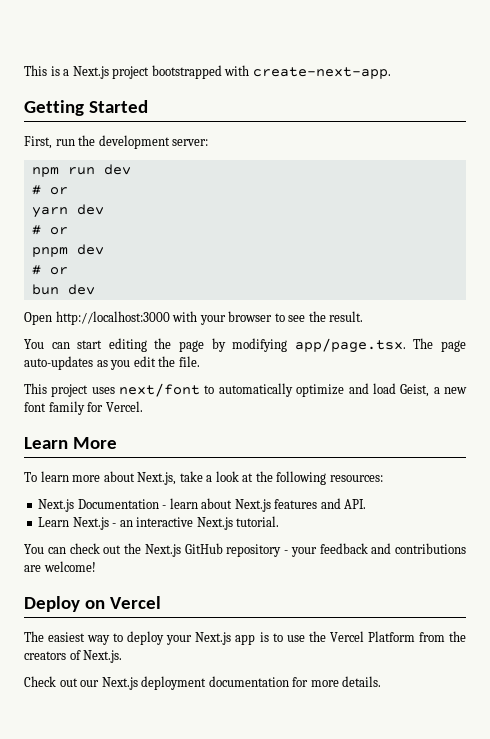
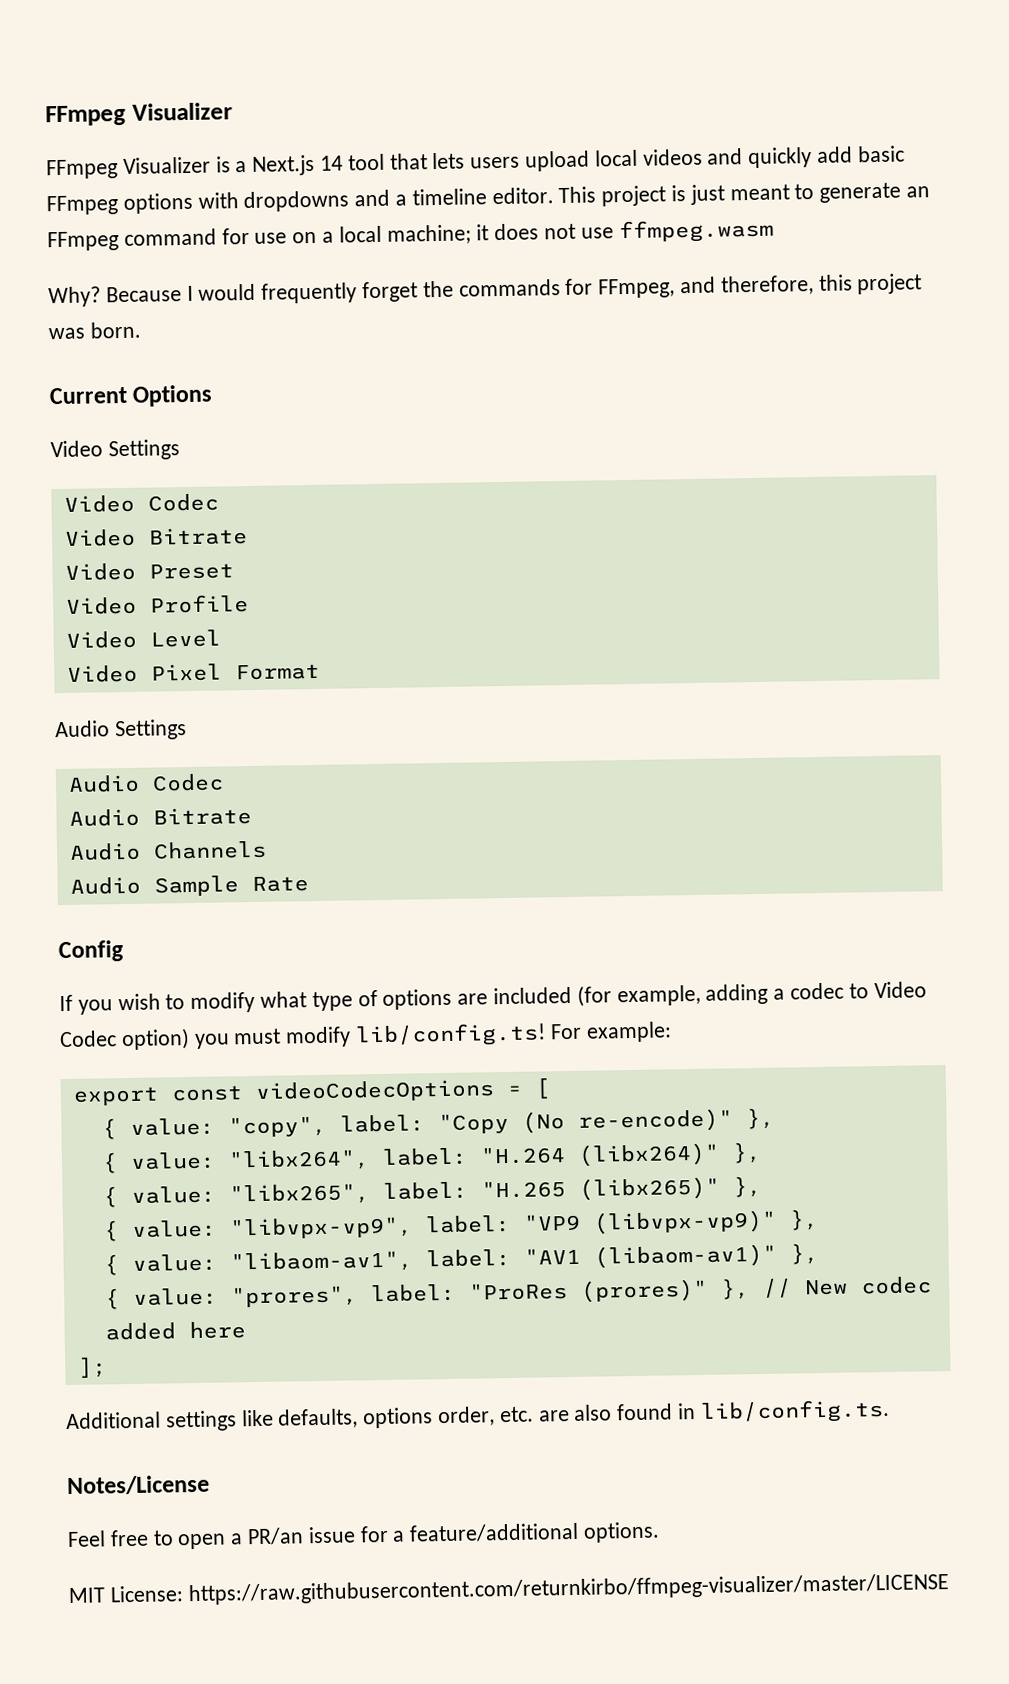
[24,65,391,79] [24,100,148,116] [24,135,209,149] [31,164,131,177] [31,185,68,195] [31,204,104,218] [31,225,68,235] [31,244,104,257] [31,265,68,275] [31,284,95,295] [24,311,364,325] [24,338,466,353] [24,356,200,370] [24,383,468,397] [24,401,143,415] [24,437,117,449] [24,471,383,485] [38,498,367,512] [38,516,280,530] [24,543,466,557] [24,561,96,572] [24,596,161,612] [24,631,466,645] [24,650,123,663] [24,676,382,690] This is a Next.js project bootstrapped with create-next-app. // Getting Started // First, run the development server: // npm run dev // # or // yarn dev // # or // pnpm dev // # or // bun dev // Open http://localhost:3000 with your browser to see the result. // You can start editing the page by modifying app/page.tsx. The page auto-updates as you edit the file. // This project uses next/font to automatically optimize and load Geist, a new font family for Vercel. // Learn More // To learn more about Next.js, take a look at the following resources: // Next.js Documentation - learn about Next.js features and API. // Learn Next.js - an interactive Next.js tutorial. // You can check out the Next.js GitHub repository - your feedback and contributions are welcome! // Deploy on Vercel // The easiest way to deploy your Next.js app is to use the Vercel Platform from the creators of Next.js. // Check out our Next.js deployment documentation for more details. -> [45,102,233,127] [46,145,905,180] [46,182,931,216] [47,218,774,252] [48,273,923,308] [48,321,141,340] [49,384,214,407] [50,439,180,461] [63,493,219,513] [63,527,248,547] [64,562,234,581] [65,594,249,615] [65,629,221,649] [66,663,320,683] [55,719,187,741] [67,773,224,793] [68,807,252,827] [68,840,267,861] [69,875,309,897] [58,940,124,963] [59,981,927,1015] [59,1021,672,1051] [72,1077,551,1106] [101,1107,775,1140] [101,1141,762,1174] [102,1175,762,1208] [102,1209,819,1242] [103,1243,819,1276] [104,1276,932,1310] [104,1321,246,1341] [77,1356,107,1379] [66,1398,890,1432] [67,1474,210,1496] [67,1521,661,1550] [68,1573,949,1606] FFmpeg Visualizer // FFmpeg Visualizer is a Next.js 14 tool that lets users upload local videos and quickly add basic FFmpeg options with dropdowns and a timeline editor. This project is just meant to generate an FFmpeg command for use on a local machine; it does not use ffmpeg.wasm // Why? Because I would frequently forget the commands for FFmpeg, and therefore, this project was born. // Current Options // Video Settings // Video Codec // Video Bitrate // Video Preset // Video Profile // Video Level // Video Pixel Format // Audio Settings // Audio Codec // Audio Bitrate // Audio Channels // Audio Sample Rate // Config // If you wish to modify what type of options are included (for example, adding a codec to Video Codec option) you must modify lib/config.ts! For example: // export const videoCodecOptions = [ // { value: "copy", label: "Copy (No re-encode)" }, // { value: "libx264", label: "H.264 (libx264)" }, // { value: "libx265", label: "H.265 (libx265)" }, // { value: "libvpx-vp9", label: "VP9 (libvpx-vp9)" }, // { value: "libaom-av1", label: "AV1 (libaom-av1)" }, // { value: "prores", label: "ProRes (prores)" }, // New codec added here // ]; // Additional settings like defaults, options order, etc. are also found in lib/config.ts. // Notes/License // Feel free to open a PR/an issue for a feature/additional options. // MIT License: https://raw.githubusercontent.com/returnkirbo/ffmpeg-visualizer/master/LICENSE

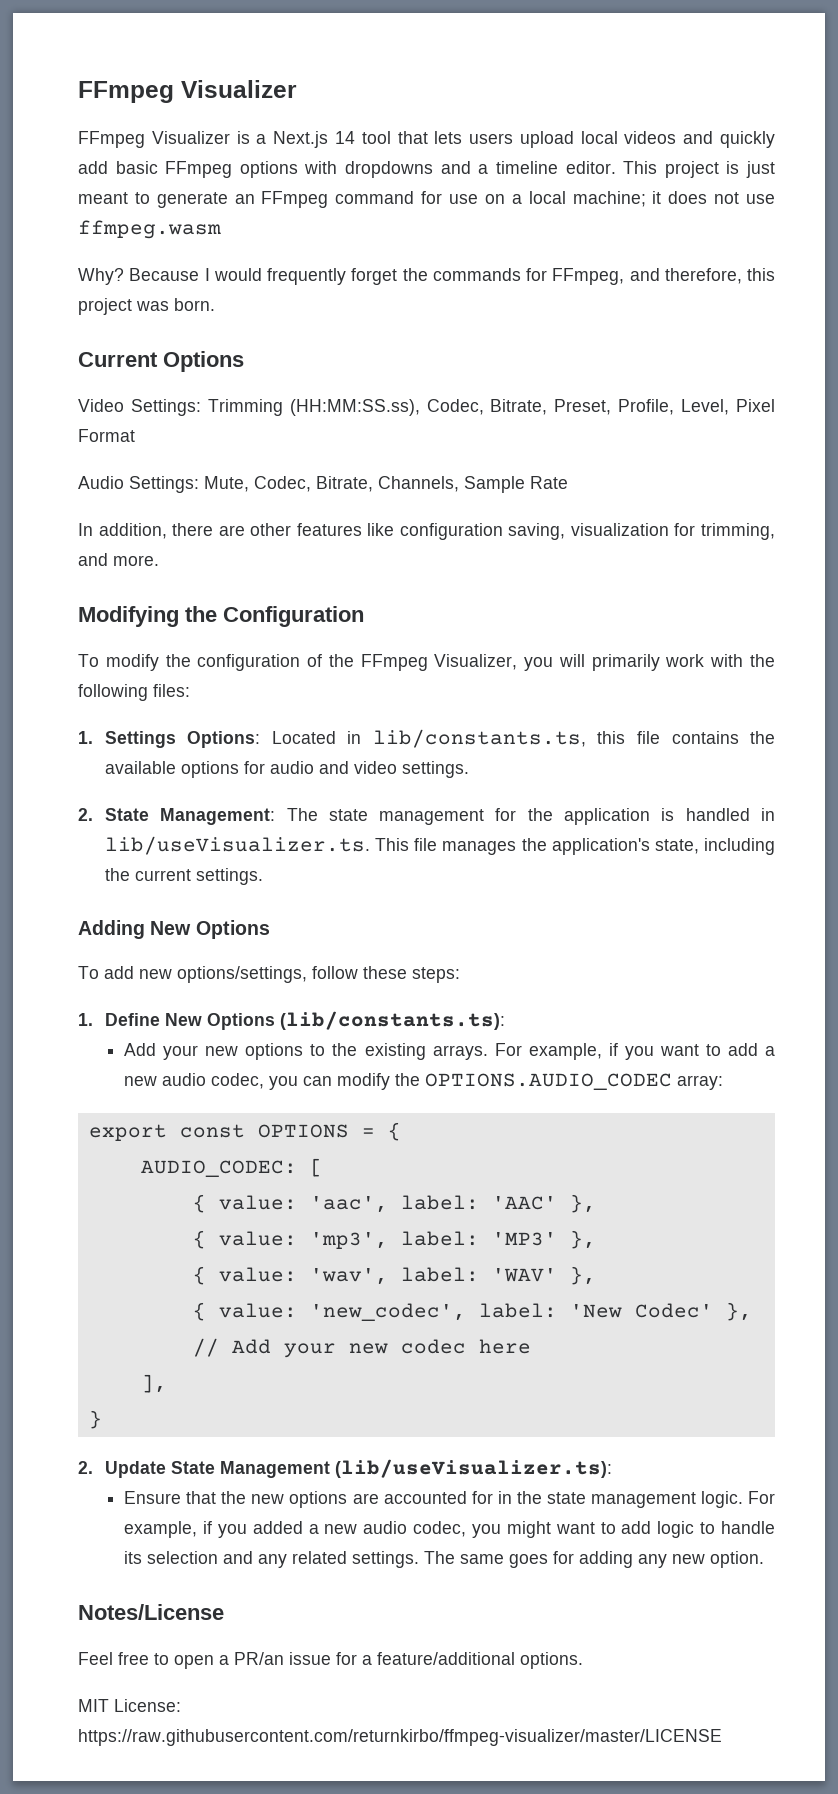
[107,439,180,461] [63,493,219,513] [63,527,248,547] [64,562,234,581] [65,594,249,615] [65,629,221,649] [66,663,320,683] [55,719,187,741] [67,773,224,793] [68,807,252,827] [68,840,267,861] [69,875,309,897] [58,940,124,963] [59,981,927,1015] [59,1021,672,1051] [72,1077,551,1106] [101,1107,775,1140] [101,1141,762,1174] [102,1175,762,1208] [102,1209,819,1242] [103,1243,819,1276] [104,1276,932,1310] [104,1321,246,1341] [77,1356,107,1379] [66,1398,890,1432] Settings // Video Codec // Video Bitrate // Video Preset // Video Profile // Video Level // Video Pixel Format // Audio Settings // Audio Codec // Audio Bitrate // Audio Channels // Audio Sample Rate // Config // If you wish to modify what type of options are included (for example, adding a codec to Video Codec option) you must modify lib/config.ts! For example: // export const videoCodecOptions = [ // { value: "copy", label: "Copy (No re-encode)" }, // { value: "libx264", label: "H.264 (libx264)" }, // { value: "libx265", label: "H.265 (libx265)" }, // { value: "libvpx-vp9", label: "VP9 (libvpx-vp9)" }, // { value: "libaom-av1", label: "AV1 (libaom-av1)" }, // { value: "prores", label: "ProRes (prores)" }, // New codec added here // ]; // Additional settings like defaults, options order, etc. are also found in lib/config.ts. -> [130,399,776,416] [78,429,135,442] [78,476,568,493] [78,523,775,540] [78,553,159,566] [78,606,364,627] [78,654,775,671] [78,684,190,701] [78,729,776,748] [104,761,469,778] [78,808,775,825] [104,836,775,855] [104,868,263,885] [78,920,270,939] [78,966,460,983] [78,1011,505,1030] [124,1043,775,1060] [124,1073,724,1090] [88,1122,401,1141] [140,1158,323,1177] [192,1194,596,1213] [192,1230,596,1249] [192,1266,596,1285] [192,1302,752,1321] [192,1338,531,1358] [140,1374,167,1393] [88,1410,102,1429] [78,1459,612,1478] [124,1491,775,1508] [124,1521,776,1538] [124,1551,765,1568] Settings: Trimming (HH:MM:SS.ss), Codec, Bitrate, Preset, Profile, Level, Pixel Format // Audio Settings: Mute, Codec, Bitrate, Channels, Sample Rate // In addition, there are other features like configuration saving, visualization for trimming, and more. // Modifying the Configuration // To modify the configuration of the FFmpeg Visualizer, you will primarily work with the following files: // 1. Settings Options: Located in lib/constants.ts, this file contains the available options for audio and video settings. // 2. State Management: The state management for the application is handled in lib/useVisualizer.ts. This file manages the application's state, including the current settings. // Adding New Options // To add new options/settings, follow these steps: // 1. Define New Options (lib/constants.ts): // Add your new options to the existing arrays. For example, if you want to add a new audio codec, you can modify the OPTIONS.AUDIO_CODEC array: // export const OPTIONS = { // AUDIO_CODEC: [ // { value: 'aac', label: 'AAC' }, // { value: 'mp3', label: 'MP3' }, // { value: 'wav', label: 'WAV' }, // { value: 'new_codec', label: 'New Codec' }, // Add your new codec here // ], // } // 2. Update State Management (lib/useVisualizer.ts): // Ensure that the new options are accounted for in the state management logic. For example, if you added a new audio codec, you might want to add logic to handle its selection and any related settings. The same goes for adding any new option.

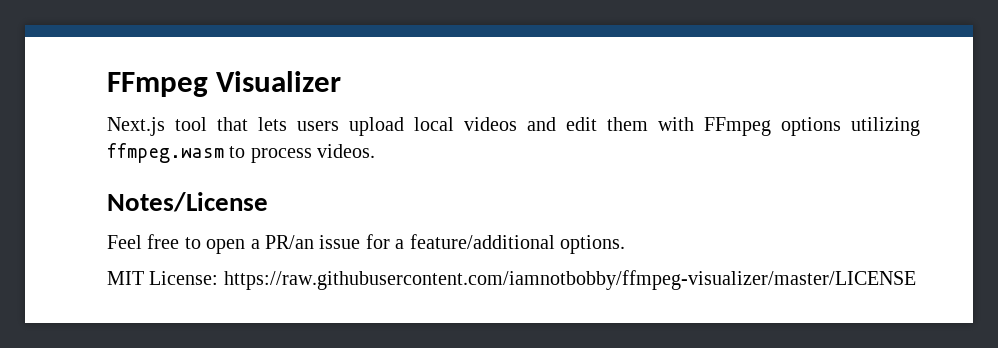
[78,131,355,148] FFmpeg Visualizer is a Next.js 14 -> [107,117,165,136] Next.js
[720,131,776,148] [78,161,776,178] [78,191,776,208] [78,220,221,239] [78,268,775,285] [78,298,215,315] [78,351,244,372] [78,399,776,416] [78,429,135,442] [78,476,568,493] [78,523,775,540] [78,553,159,566] [78,606,364,627] [78,654,775,671] [78,684,190,701] [78,729,776,748] [104,761,469,778] [78,808,775,825] [104,836,775,855] [104,868,263,885] [78,920,270,939] [78,966,460,983] [78,1011,505,1030] [124,1043,775,1060] [124,1073,724,1090] [88,1122,401,1141] [140,1158,323,1177] [192,1194,596,1213] [192,1230,596,1249] [192,1266,596,1285] [192,1302,752,1321] [192,1338,531,1358] [140,1374,167,1393] [88,1410,102,1429] [78,1459,612,1478] [124,1491,775,1508] [124,1521,776,1538] [124,1551,765,1568] quickly add basic FFmpeg options with dropdowns and a timeline editor. This project is just meant to generate an FFmpeg command for use on a local machine; it does not use ffmpeg.wasm // Why? Because I would frequently forget the commands for FFmpeg, and therefore, this project was born. // Current Options // Video Settings: Trimming (HH:MM:SS.ss), Codec, Bitrate, Preset, Profile, Level, Pixel Format // Audio Settings: Mute, Codec, Bitrate, Channels, Sample Rate // In addition, there are other features like configuration saving, visualization for trimming, and more. // Modifying the Configuration // To modify the configuration of the FFmpeg Visualizer, you will primarily work with the following files: // 1. Settings Options: Located in lib/constants.ts, this file contains the available options for audio and video settings. // 2. State Management: The state management for the application is handled in lib/useVisualizer.ts. This file manages the application's state, including the current settings. // Adding New Options // To add new options/settings, follow these steps: // 1. Define New Options (lib/constants.ts): // Add your new options to the existing arrays. For example, if you want to add a new audio codec, you can modify the OPTIONS.AUDIO_CODEC array: // export const OPTIONS = { // AUDIO_CODEC: [ // { value: 'aac', label: 'AAC' }, // { value: 'mp3', label: 'MP3' }, // { value: 'wav', label: 'WAV' }, // { value: 'new_codec', label: 'New Codec' }, // Add your new codec here // ], // } // 2. Update State Management (lib/useVisualizer.ts): // Ensure that the new options are accounted for in the state management logic. For example, if you added a new audio codec, you might want to add logic to handle its selection and any related settings. The same goes for adding any new option. -> [566,117,920,136] [107,143,376,163] edit them with FFmpeg options utilizing ffmpeg.wasm to process videos.
[78,1729,722,1746] https://raw.githubusercontent.com/returnkirbo/ffmpeg-visualizer/master/LICENSE -> [223,270,916,290] https://raw.githubusercontent.com/iamnotbobby/ffmpeg-visualizer/master/LICENSE

